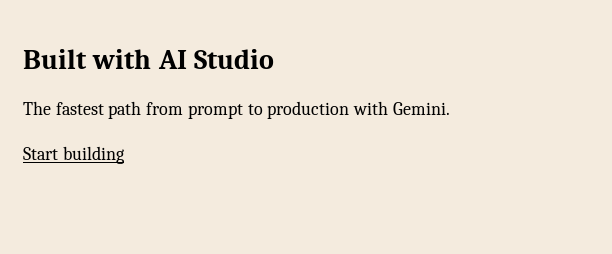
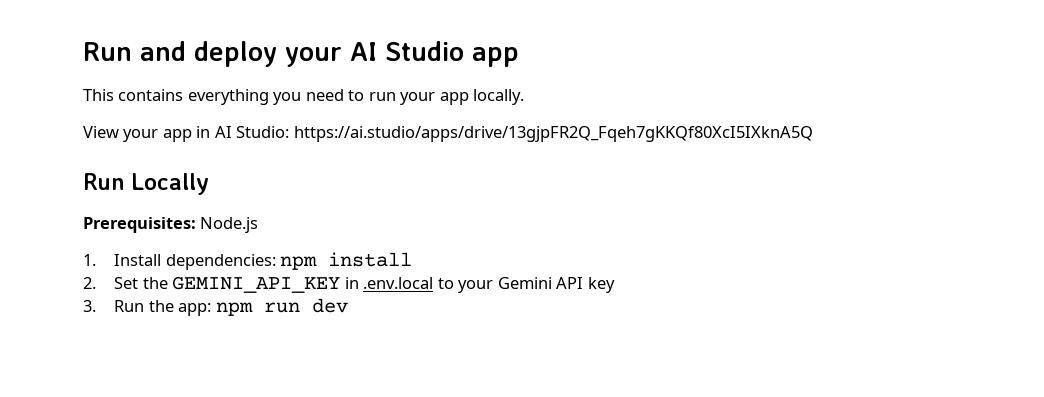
[23,49,275,69] [23,101,450,119] [23,146,125,164] Built with AI Studio // The fastest path from prompt to production with Gemini. // Start building -> [83,41,519,67] [83,89,525,105] [83,126,813,142] [83,173,209,195] [83,217,259,233] [83,252,413,270] [83,276,615,293] [83,298,348,316] Run and deploy your AI Studio app // This contains everything you need to run your app locally. // View your app in AI Studio: https://ai.studio/apps/drive/13gjpFR2Q_Fqeh7gKKQf80XcI5IXknA5Q // Run Locally // Prerequisites: Node.js // 1. Install dependencies: npm install // 2. Set the GEMINI_API_KEY in .env.local to your Gemini API key // 3. Run the app: npm run dev

